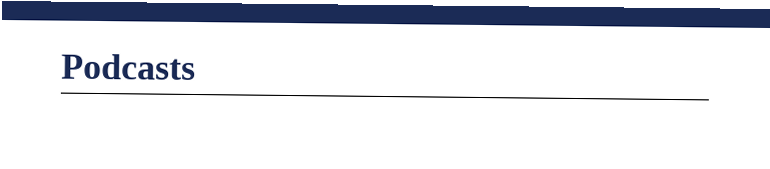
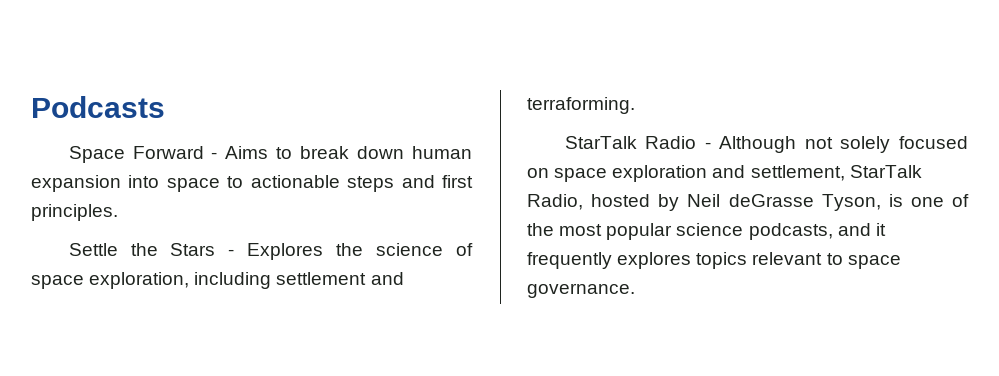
(196, 67) none -> [68,146,473,163] [31,175,473,192] [31,204,118,221] [68,243,474,260] [31,272,404,289] [527,97,635,114] [564,136,968,153] [527,165,922,182] [527,194,969,211] [527,223,886,240] [527,252,901,269] [527,283,635,298] // Space Forward - Aims to break down human expansion into space to actionable steps and first principles. // Settle the Stars - Explores the science of space exploration, including settlement and terraforming. // StarTalk Radio - Although not solely focused on space exploration and settlement, StarTalk Radio, hosted by Neil deGrasse Tyson, is one of the most popular science podcasts, and it frequently explores topics relevant to space governance.

